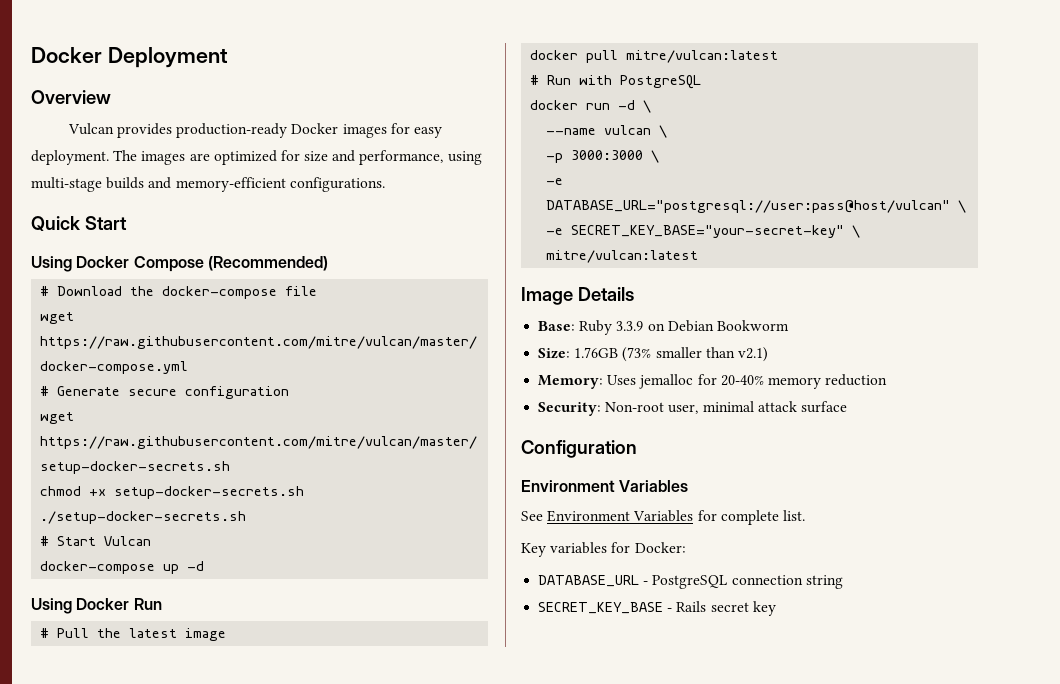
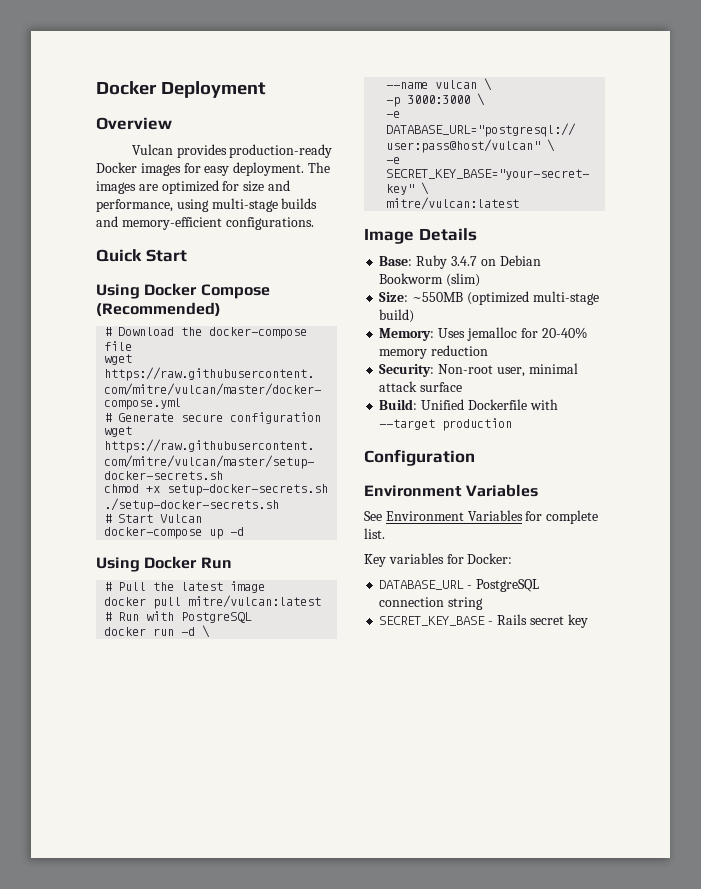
[616,321,644,331] 3.3.9 -> [450,256,477,266] 3.4.7
(789, 325) none -> [446,273,481,287] (slim)
[574,347,768,362] 1.76GB (73% smaller than v2.1) -> [412,291,599,305] [379,309,415,323] ~550MB (optimized multi-stage build)
(847, 407) none -> [379,399,558,410] [379,418,513,431] // Build: Unified Dockerfile with --target production

